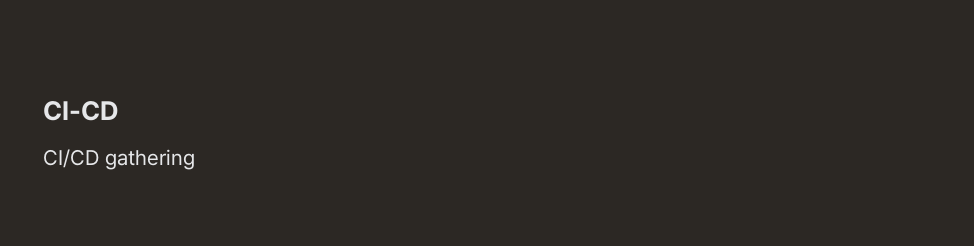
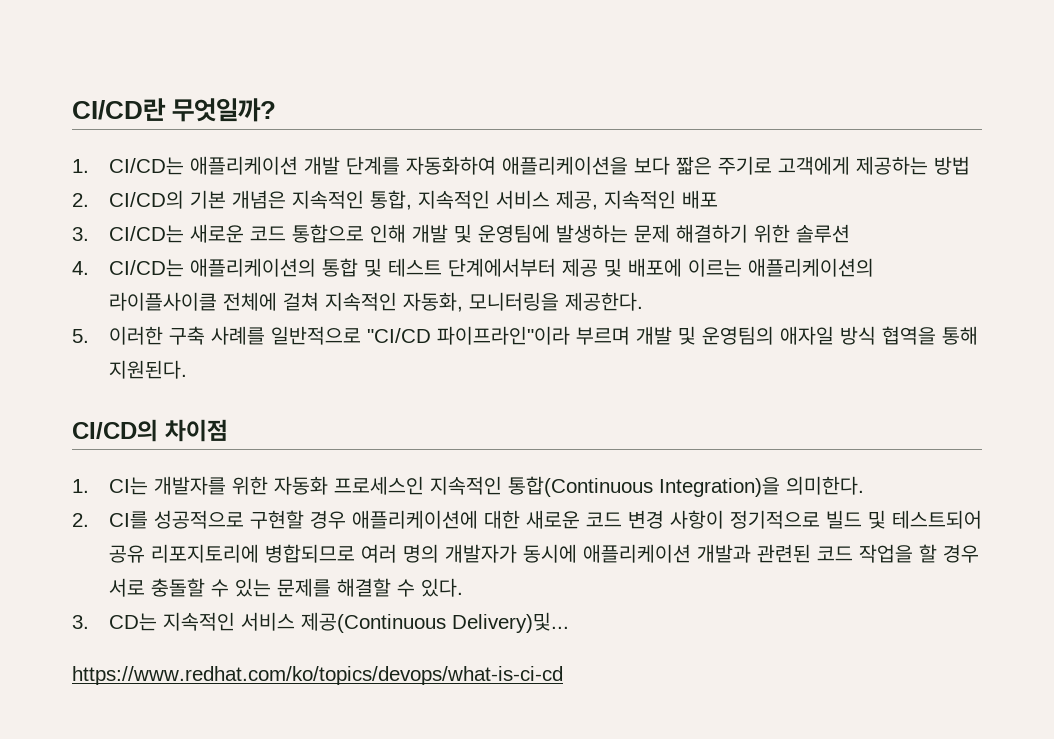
[43,101,119,121] [43,149,195,170] CI-CD // CI/CD gathering -> [72,98,277,122] [72,156,970,175] [72,190,718,210] [72,224,850,243] [72,258,874,277] [108,292,643,312] [72,326,978,345] [108,360,187,379] [72,419,228,442] [72,476,864,497] [72,510,982,529] [108,544,979,563] [108,578,463,597] [72,612,569,633] [72,666,563,685] CI/CD란 무엇일까? // 1. CI/CD는 애플리케이션 개발 단계를 자동화하여 애플리케이션을 보다 짧은 주기로 고객에게 제공하는 방법 // 2. CI/CD의 기본 개념은 지속적인 통합, 지속적인 서비스 제공, 지속적인 배포 // 3. CI/CD는 새로운 코드 통합으로 인해 개발 및 운영팀에 발생하는 문제 해결하기 위한 솔루션 // 4. CI/CD는 애플리케이션의 통합 및 테스트 단계에서부터 제공 및 배포에 이르는 애플리케이션의 라이플사이클 전체에 걸쳐 지속적인 자동화, 모니터링을 제공한다. // 5. 이러한 구축 사례를 일반적으로 "CI/CD 파이프라인"이라 부르며 개발 및 운영팀의 애자일 방식 협역을 통해 지원된다. // CI/CD의 차이점 // 1. CI는 개발자를 위한 자동화 프로세스인 지속적인 통합(Continuous Integration)을 의미한다. // 2. CI를 성공적으로 구현할 경우 애플리케이션에 대한 새로운 코드 변경 사항이 정기적으로 빌드 및 테스트되어 공유 리포지토리에 병합되므로 여러 명의 개발자가 동시에 애플리케이션 개발과 관련된 코드 작업을 할 경우 서로 충돌할 수 있는 문제를 해결할 수 있다. // 3. CD는 지속적인 서비스 제공(Continuous Delivery)및... // https://www.redhat.com/ko/topics/devops/what-is-ci-cd

